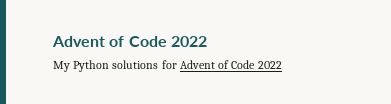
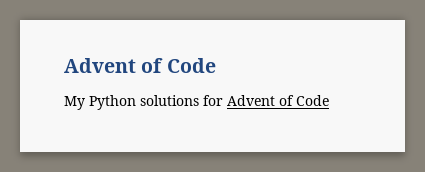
[52,36,207,47] Advent of Code 2022 -> [64,58,216,73] Advent of Code
[257,61,282,69] 2022 -> (329, 100) none

